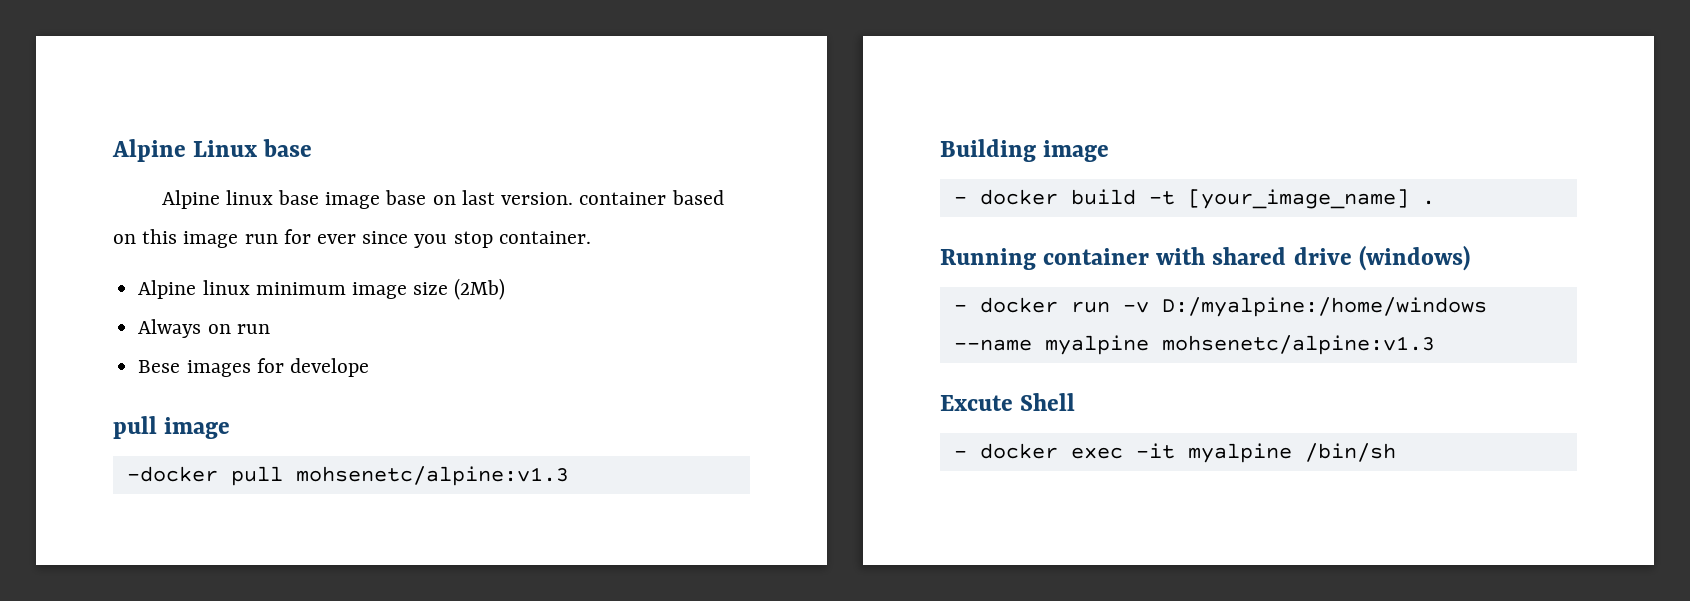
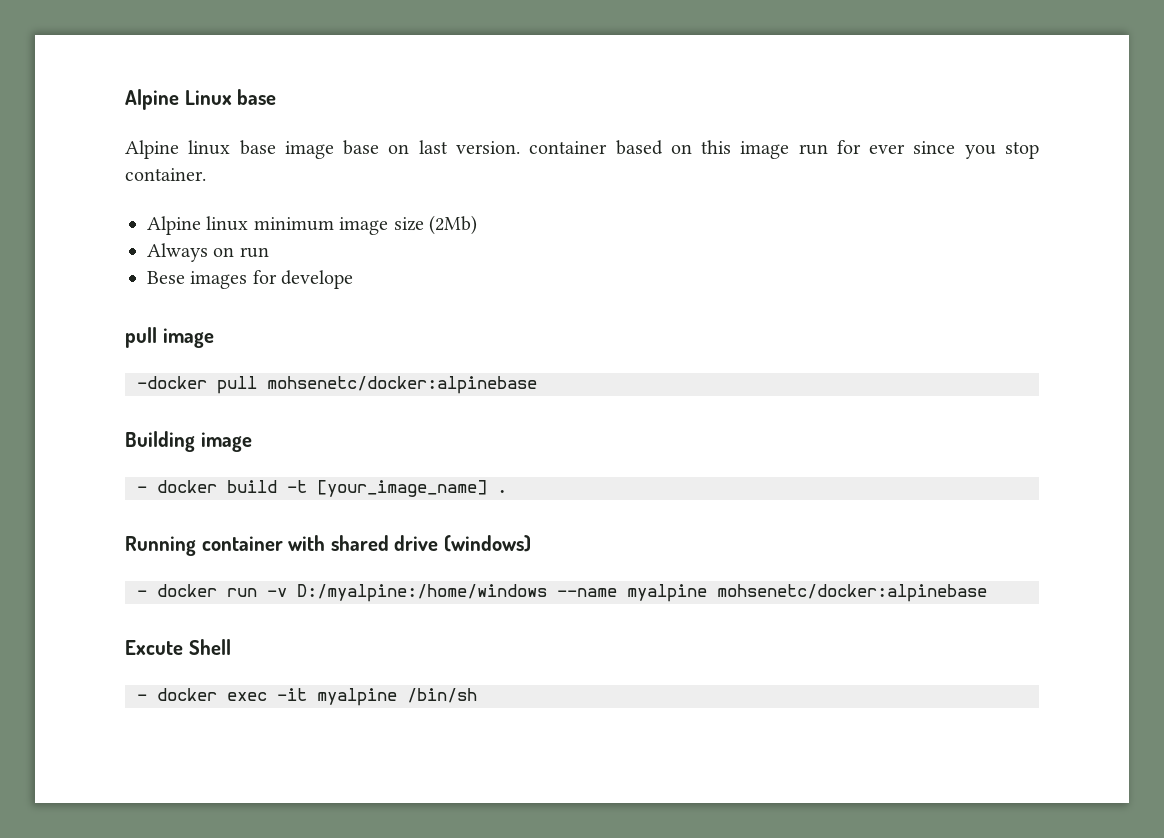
[295,466,569,486] mohsenetc/alpine:v1.3 -> [267,376,537,394] mohsenetc/docker:alpinebase
[1161,335,1435,355] mohsenetc/alpine:v1.3 -> [717,584,987,602] mohsenetc/docker:alpinebase

